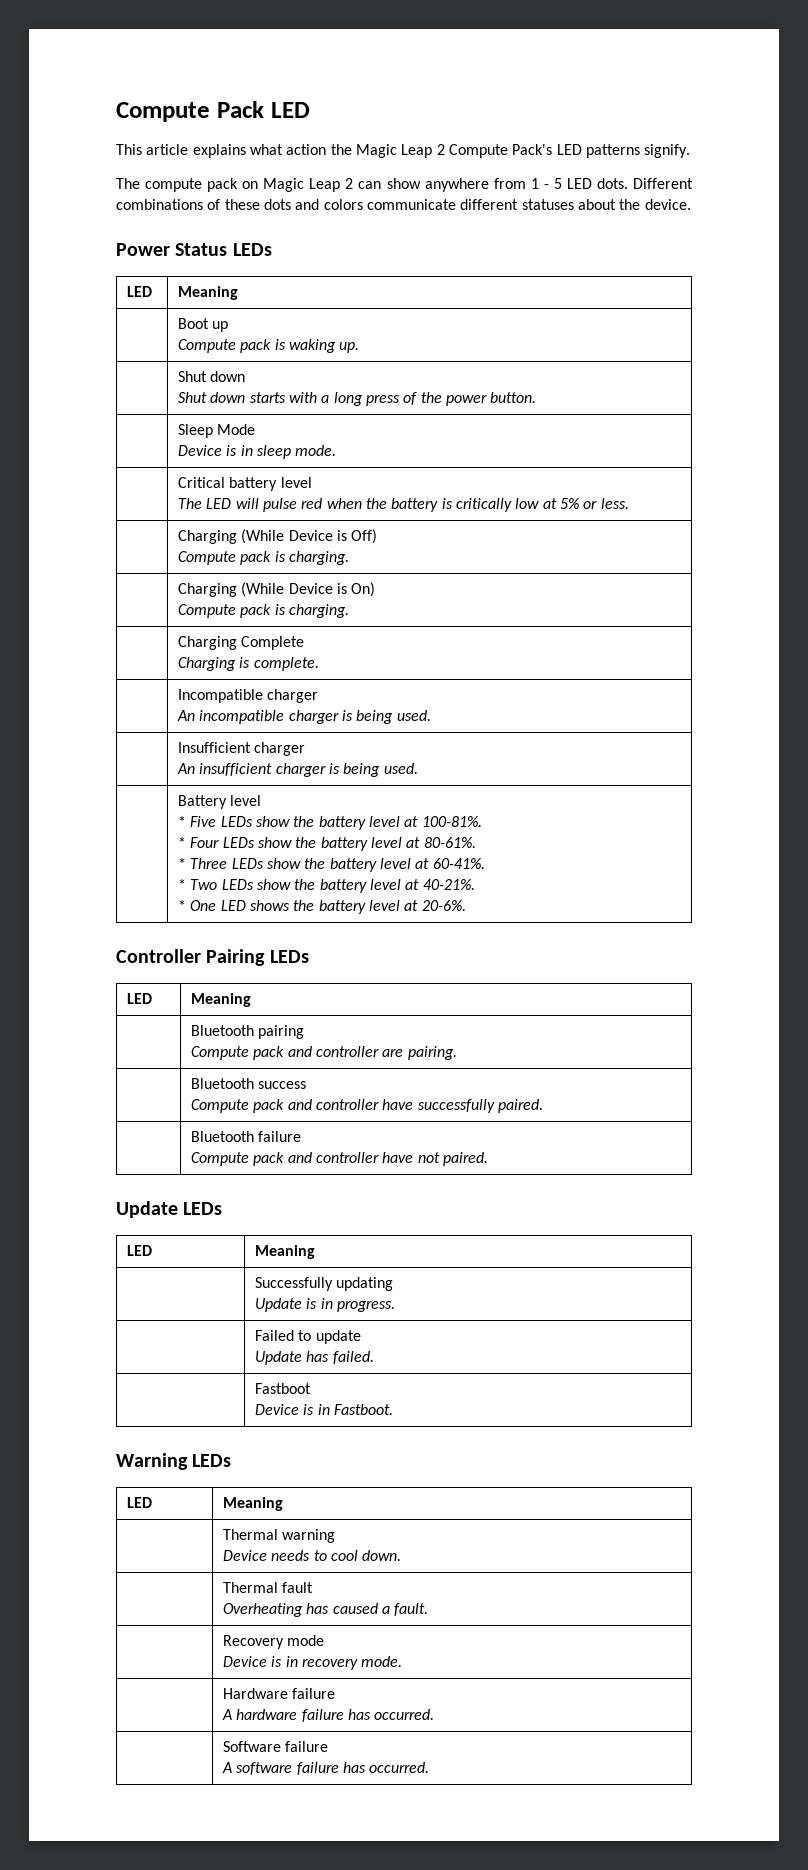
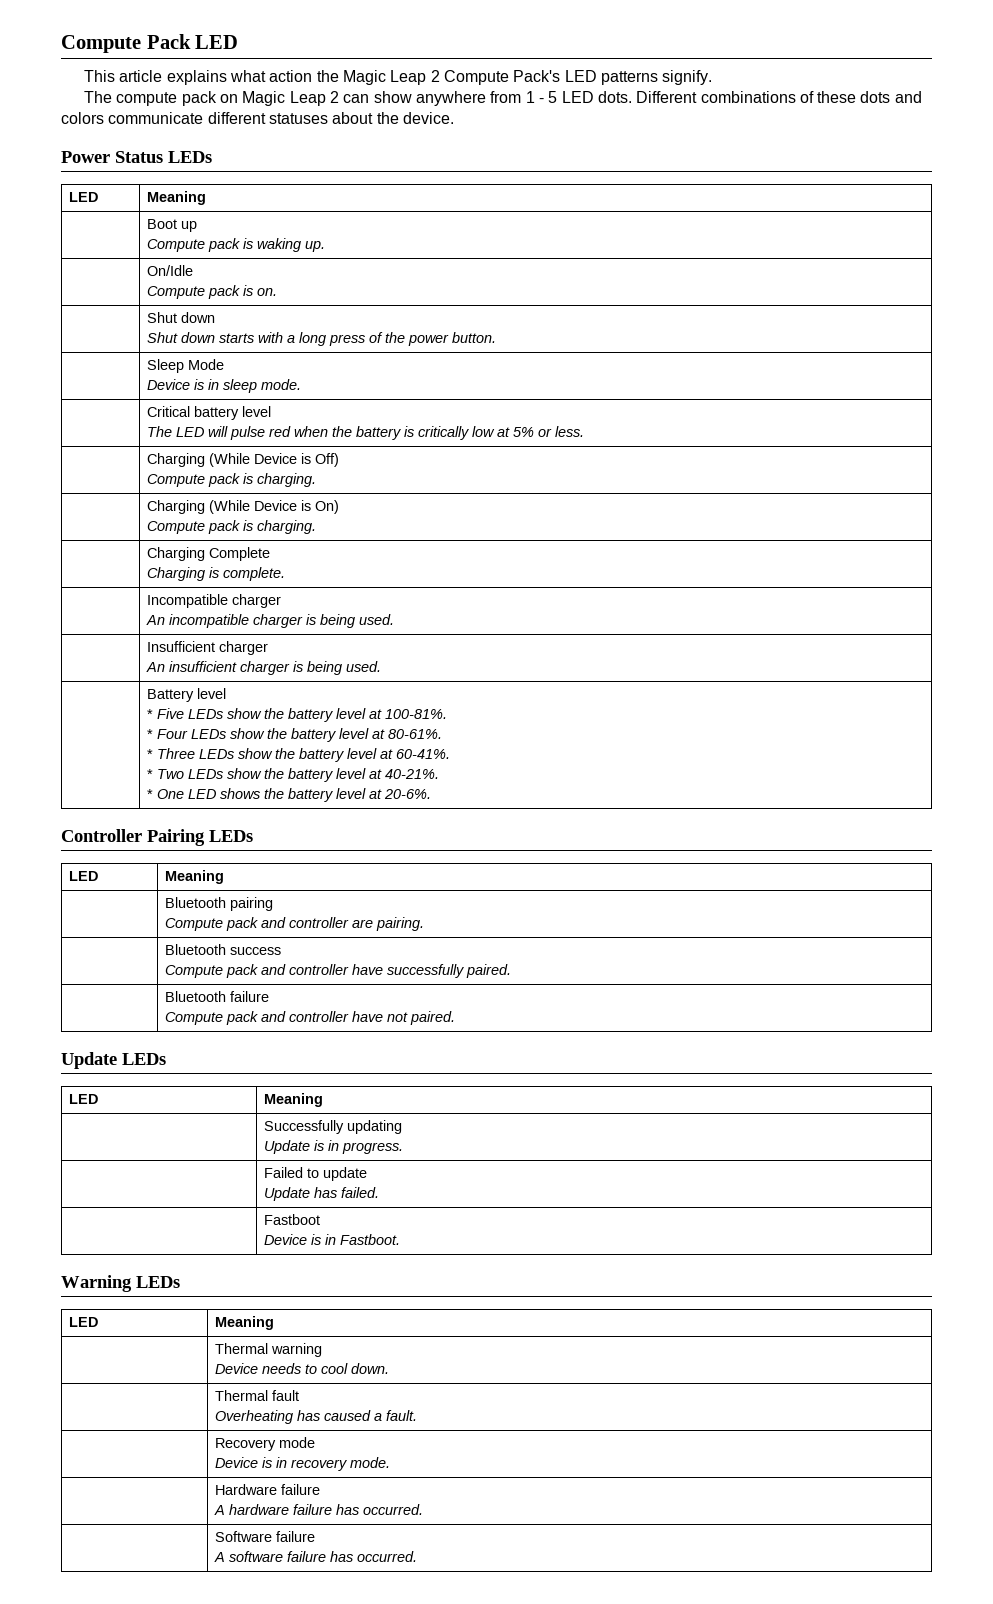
(360, 347) none -> [147,265,194,276] [147,285,278,299] // | On/Idle // Compute pack is on.

